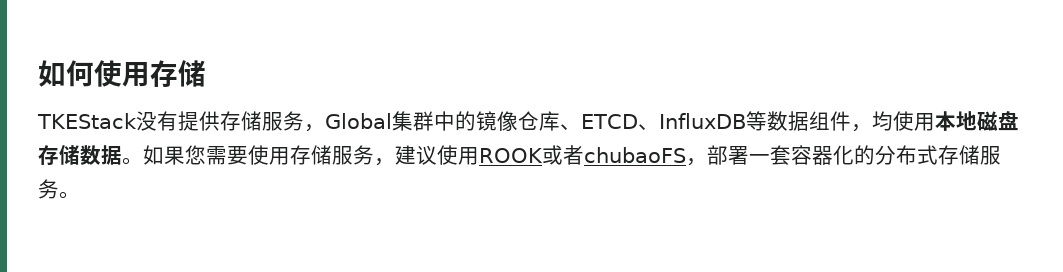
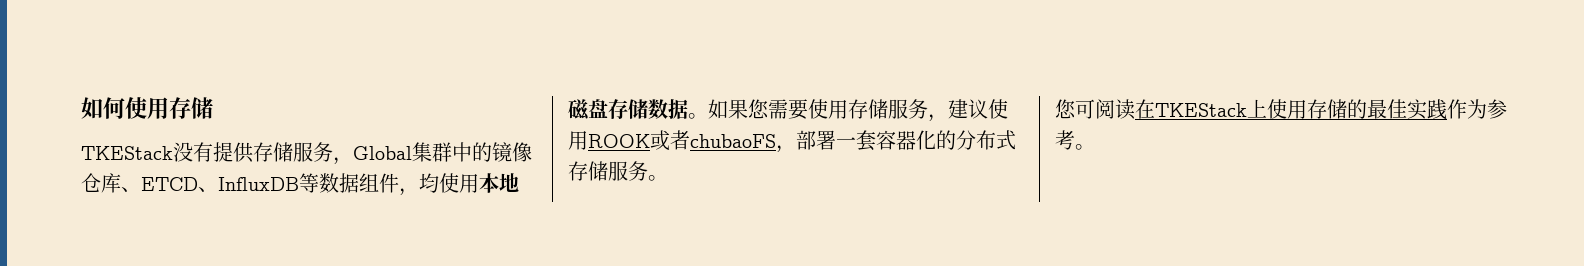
(80, 195) none -> [1055,99,1507,120] [1055,130,1095,150] // 您可阅读在TKEStack上使用存储的最佳实践作为参考。

